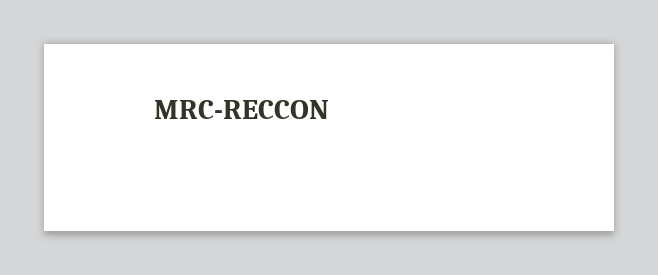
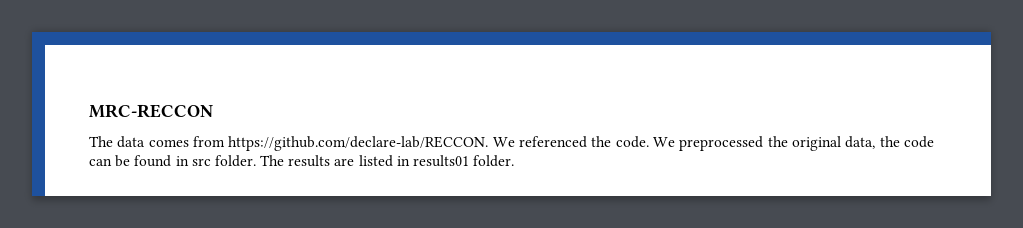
(329, 109) none -> [89,136,935,151] [89,155,515,167] // The data comes from https://github.com/declare-lab/RECCON. We referenced the code. We preprocessed the original data, the code can be found in src folder. The results are listed in results01 folder.

